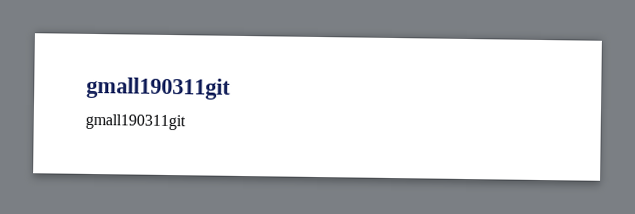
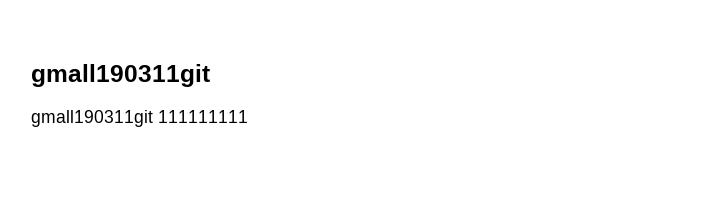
(186, 122) none -> [158,110,248,123] 111111111

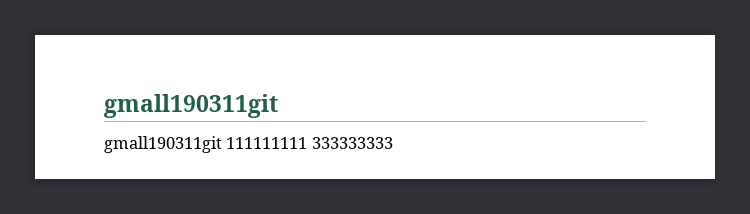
(248, 116) none -> [311,137,393,149] 333333333

